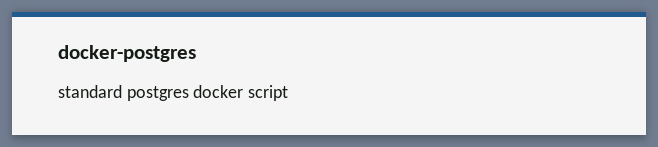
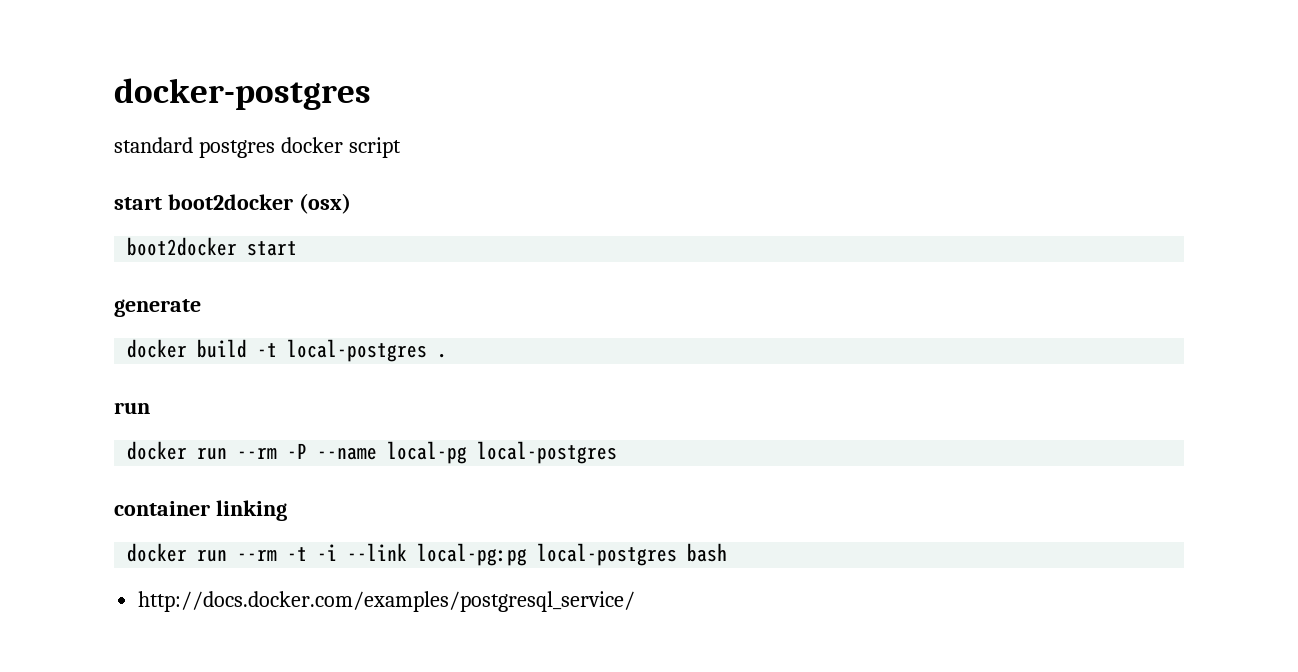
(289, 93) none -> [114,193,351,214] [127,237,298,256] [114,299,201,317] [127,339,448,362] [114,402,150,414] [127,441,618,464] [114,500,287,521] [127,543,728,566] [138,591,636,612] // start boot2docker (osx) // boot2docker start // generate // docker build -t local-postgres . // run // docker run --rm -P --name local-pg local-postgres // container linking // docker run --rm -t -i --link local-pg:pg local-postgres bash // http://docs.docker.com/examples/postgresql_service/

